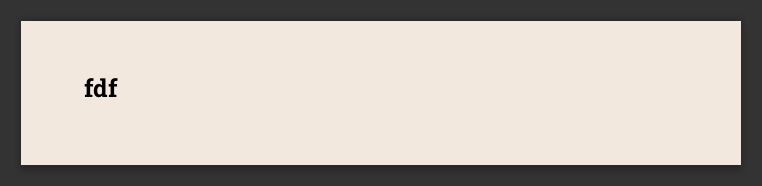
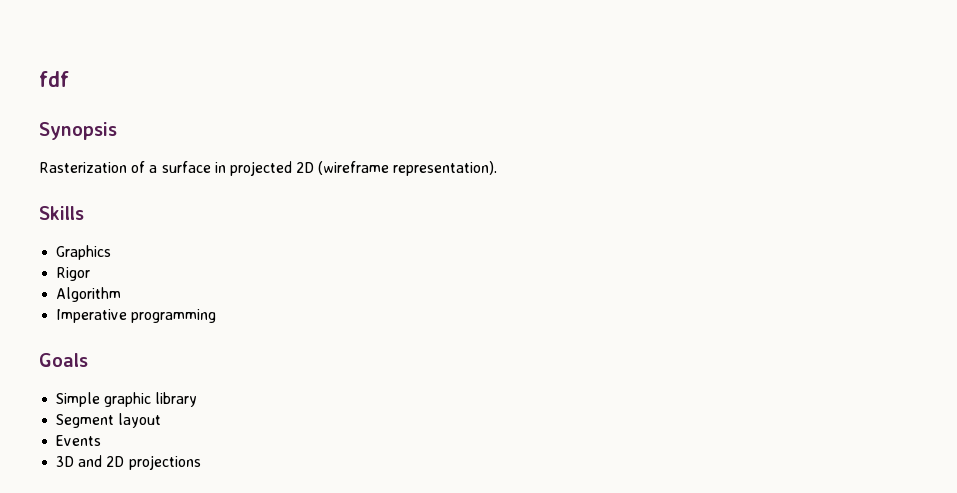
(118, 88) none -> [39,122,117,140] [39,161,498,176] [39,206,84,220] [56,245,112,260] [56,267,91,281] [56,287,122,302] [56,309,217,323] [39,353,88,367] [56,392,198,407] [56,413,162,428] [56,435,102,446] [56,455,201,470] // Synopsis // Rasterization of a surface in projected 2D (wireframe representation). // Skills // Graphics // Rigor // Algorithm // Imperative programming // Goals // Simple graphic library // Segment layout // Events // 3D and 2D projections

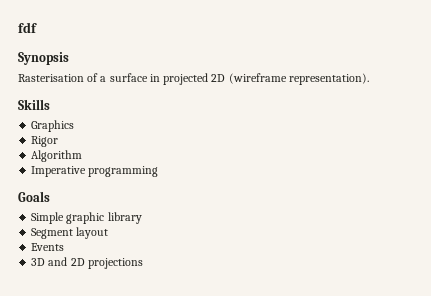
[39,162,127,173] Rasterization -> [18,74,84,82] Rasterisation

